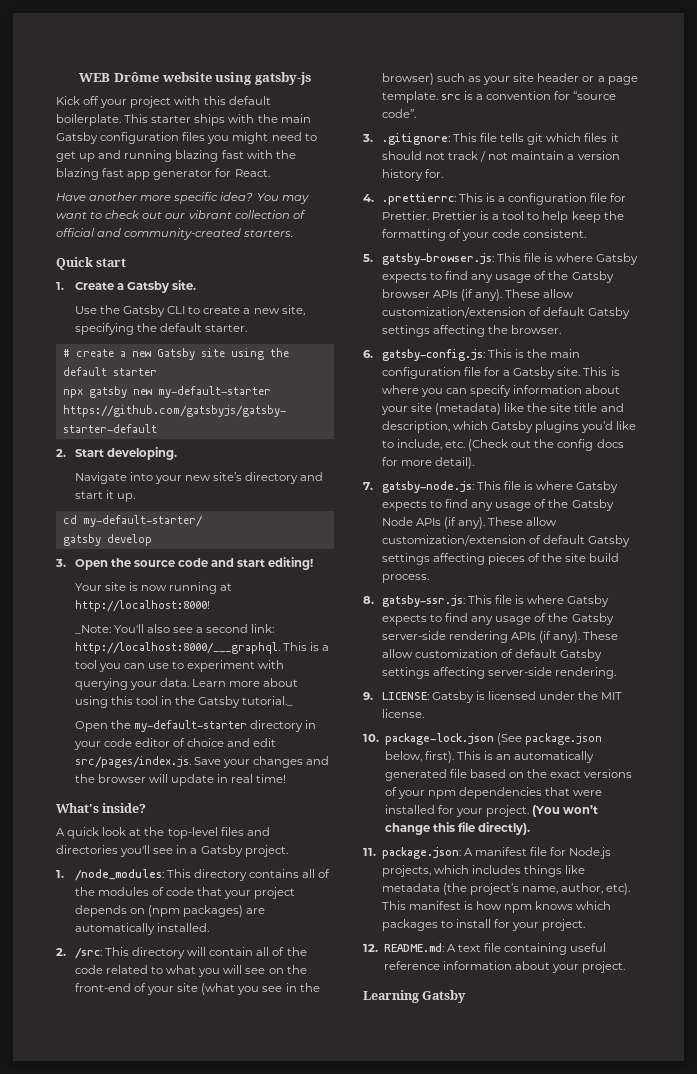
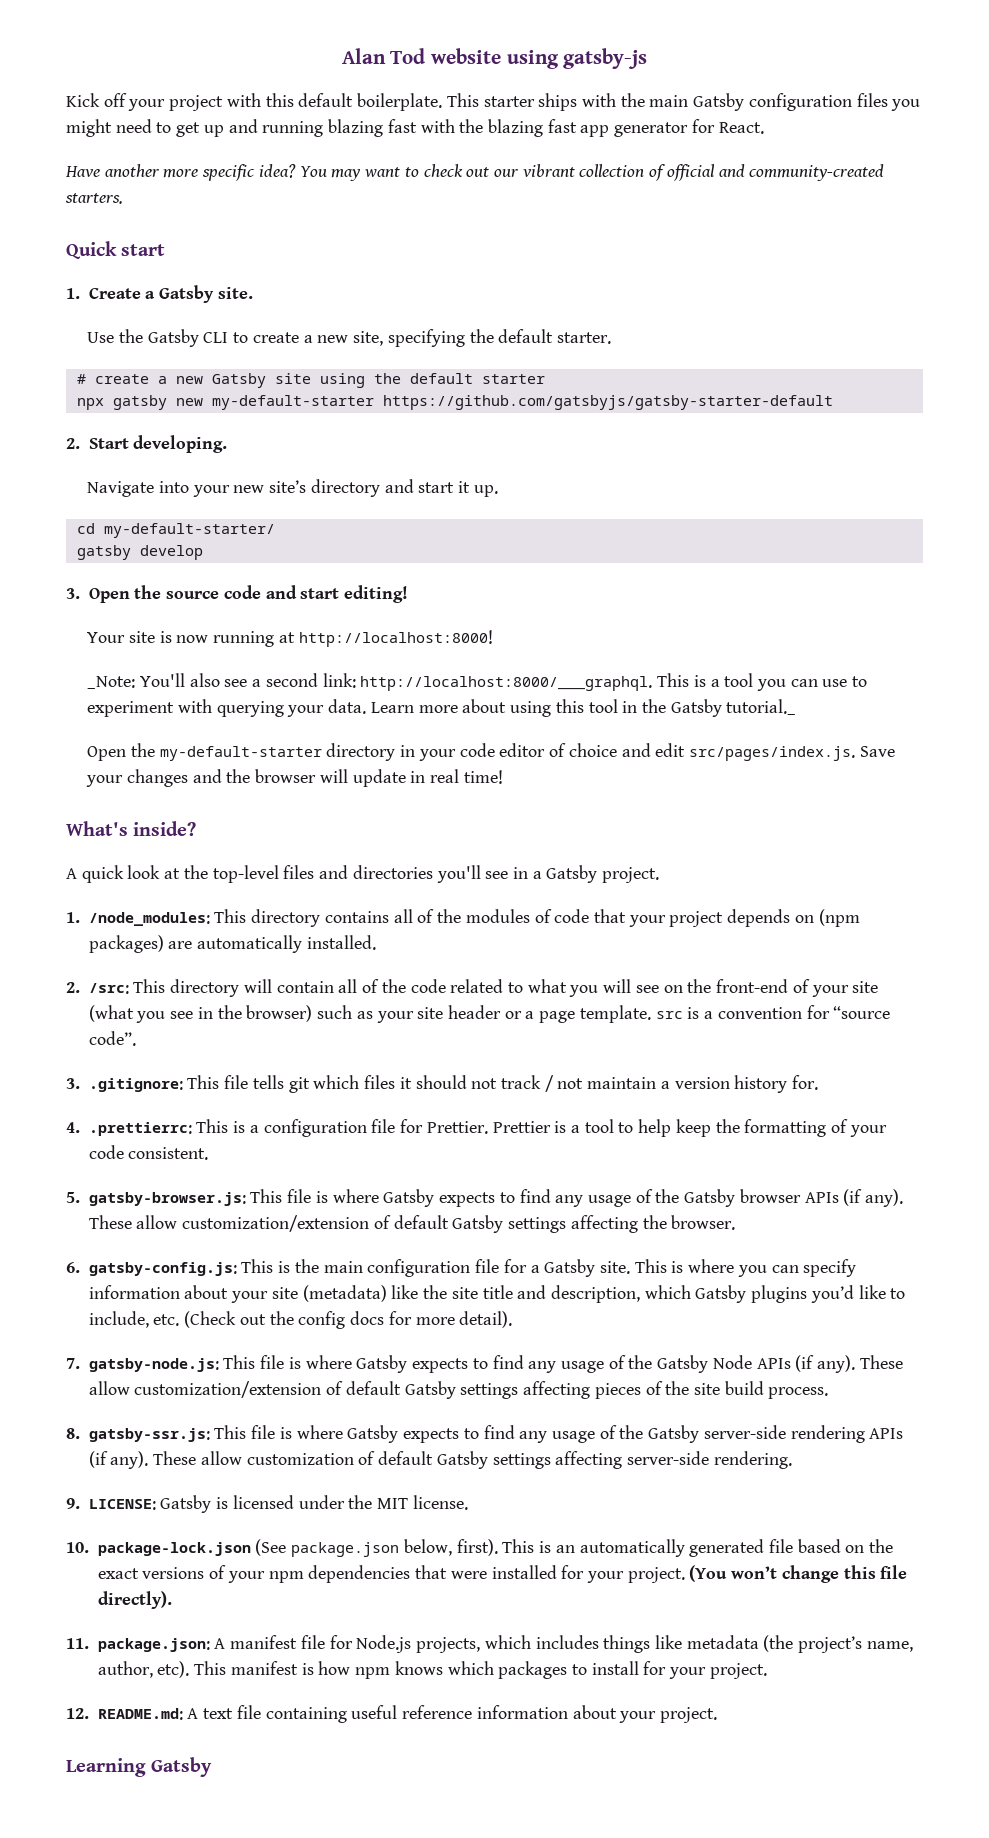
[79,72,159,82] WEB Drôme -> [341,48,426,64] Alan Tod

